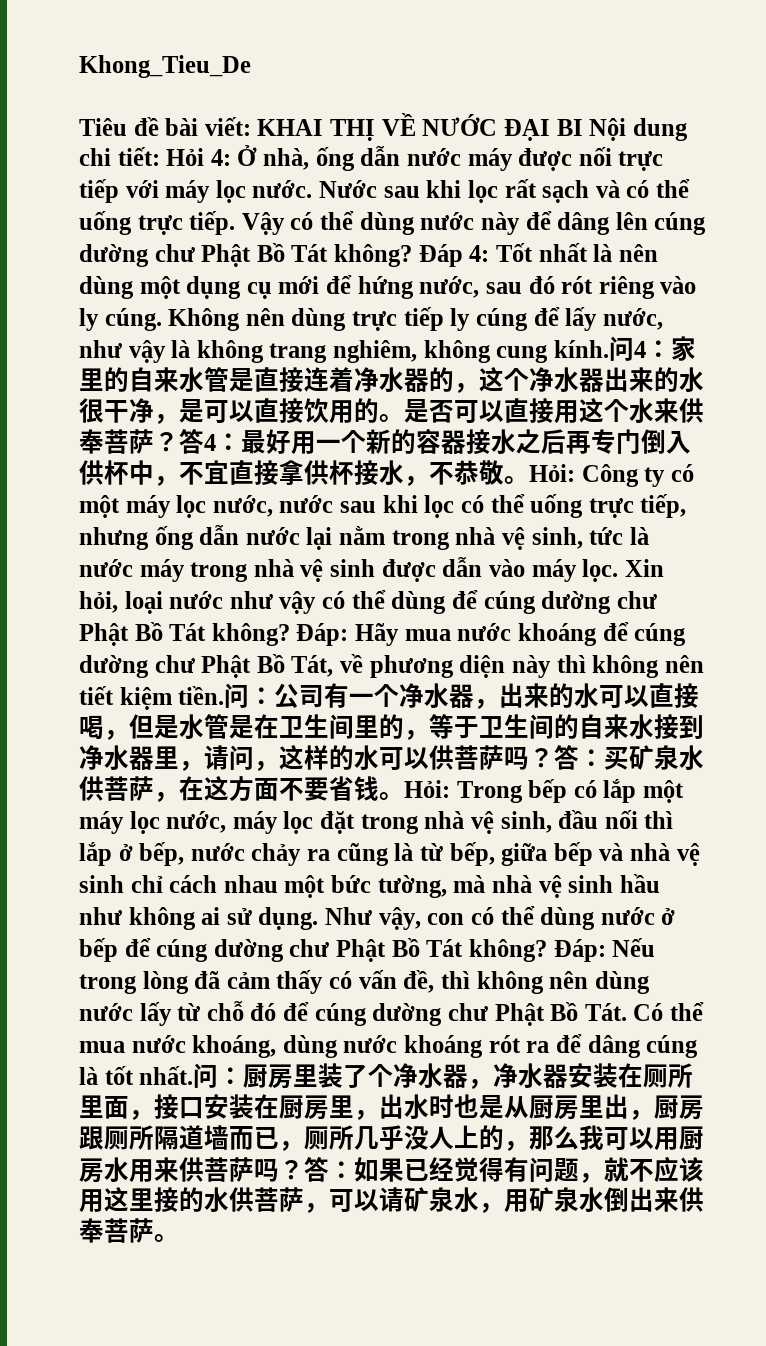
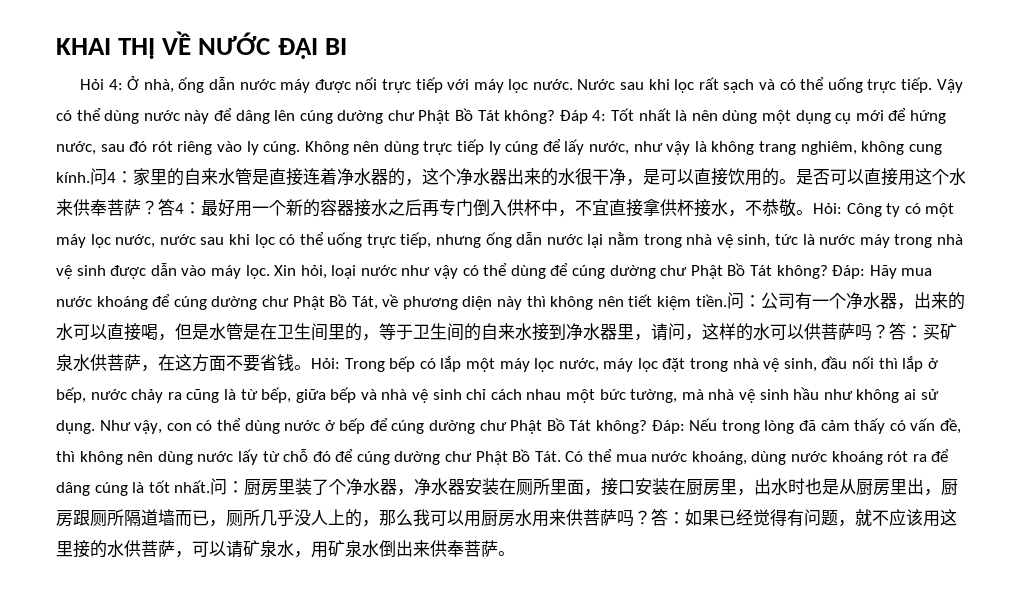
[79,55,251,78] [79,117,251,136] Khong_Tieu_De // Tiêu đề bài viết: -> (56, 46) none
[589,118,688,141] [79,147,160,166] Nội dung chi tiết: -> (347, 46) //

